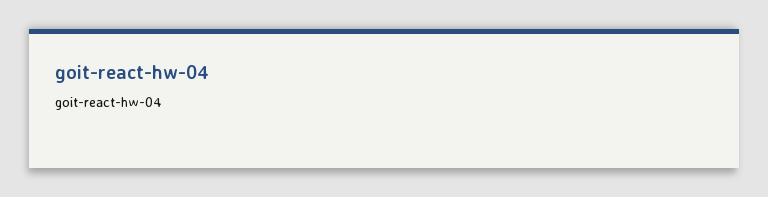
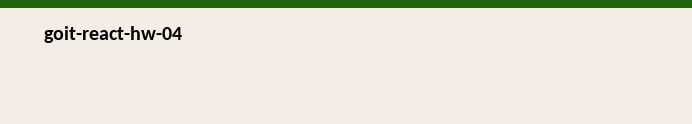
[55,65,209,83] [55,97,162,110] goit-react-hw-04 // goit-react-hw-04 -> [44,26,182,43] goit-react-hw-04

